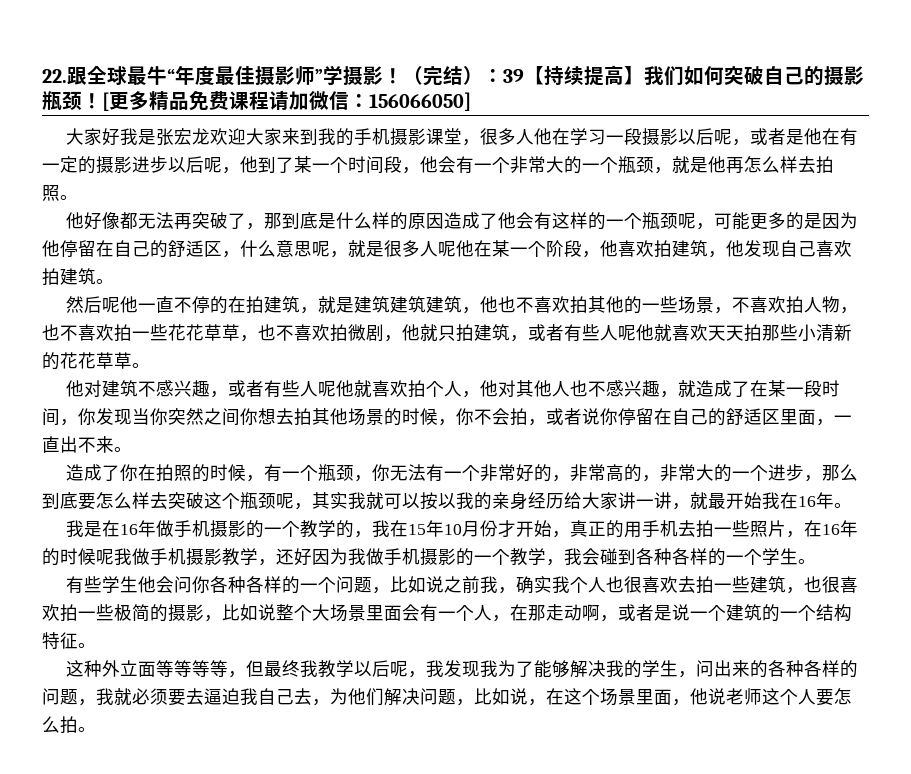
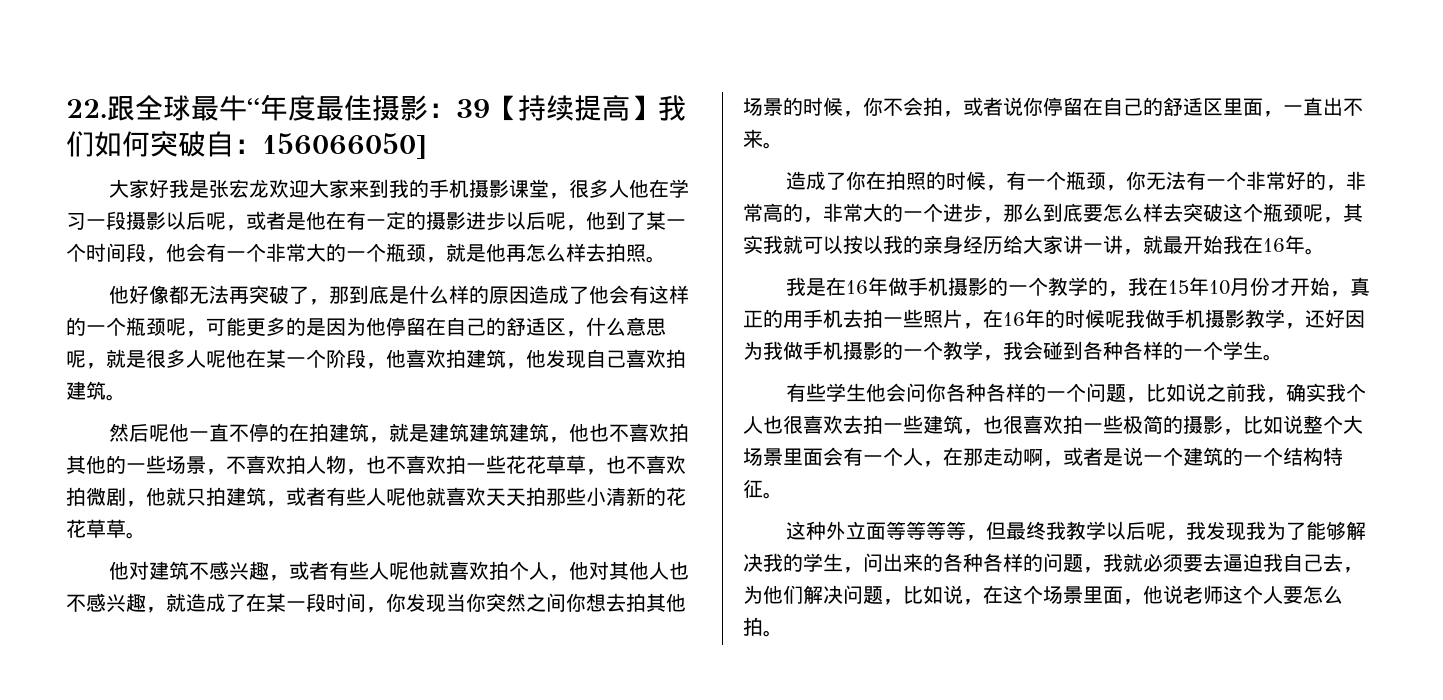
[295,65,483,86] 师”学摄影！（完结） -> (428, 108) none
[784,66,864,86] [42,90,349,111] 己的摄影瓶颈！[更多精品免费课程请加微信 -> (234, 144) none

